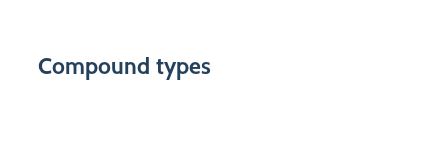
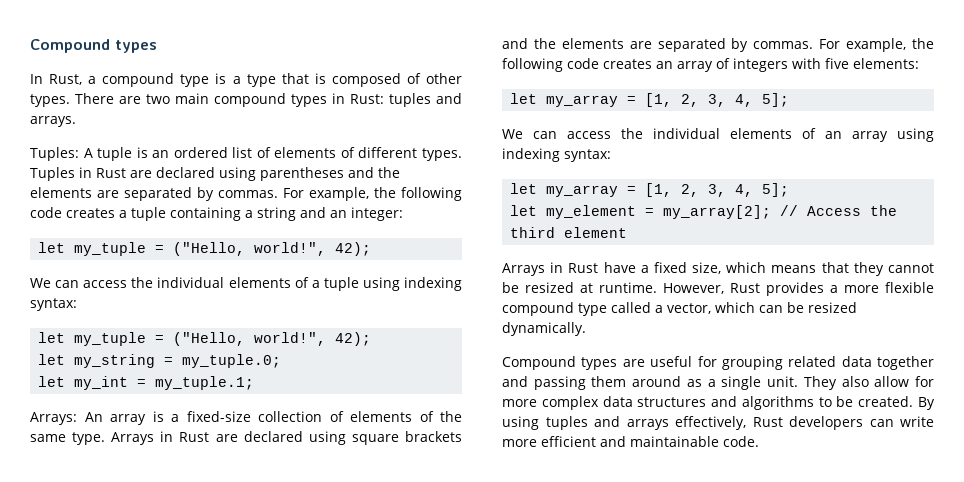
[38,57,212,80] Compound types -> [30,39,157,53] [30,73,462,87] [30,93,462,107] [30,116,76,127] [30,147,462,161] [30,167,400,181] [30,187,462,201] [30,207,403,221] [38,242,372,256] [30,277,463,291] [30,298,77,311] [38,332,372,346] [38,354,282,368] [38,376,255,390] [30,411,462,425] [30,431,462,445] [502,38,934,52] [502,58,919,72] [510,93,790,107] [502,128,934,142] [502,148,611,162] [510,183,790,197] [510,205,898,219] [510,227,628,238] [502,262,934,276] [502,282,934,296] [502,302,857,316] [502,322,586,336] [502,356,934,370] [502,376,935,390] [502,396,935,410] [502,416,934,430] [502,436,759,447] Compound types // In Rust, a compound type is a type that is composed of other types. There are two main compound types in Rust: tuples and arrays. // Tuples: A tuple is an ordered list of elements of different types. Tuples in Rust are declared using parentheses and the elements are separated by commas. For example, the following code creates a tuple containing a string and an integer: // let my_tuple = ("Hello, world!", 42); // We can access the individual elements of a tuple using indexing syntax: // let my_tuple = ("Hello, world!", 42); // let my_string = my_tuple.0; // let my_int = my_tuple.1; // Arrays: An array is a fixed-size collection of elements of the same type. Arrays in Rust are declared using square brackets and the elements are separated by commas. For example, the following code creates an array of integers with five elements: // let my_array = [1, 2, 3, 4, 5]; // We can access the individual elements of an array using indexing syntax: // let my_array = [1, 2, 3, 4, 5]; // let my_element = my_array[2]; // Access the third element // Arrays in Rust have a fixed size, which means that they cannot be resized at runtime. However, Rust provides a more flexible compound type called a vector, which can be resized dynamically. // Compound types are useful for grouping related data together and passing them around as a single unit. They also allow for more complex data structures and algorithms to be created. By using tuples and arrays effectively, Rust developers can write more efficient and maintainable code.

